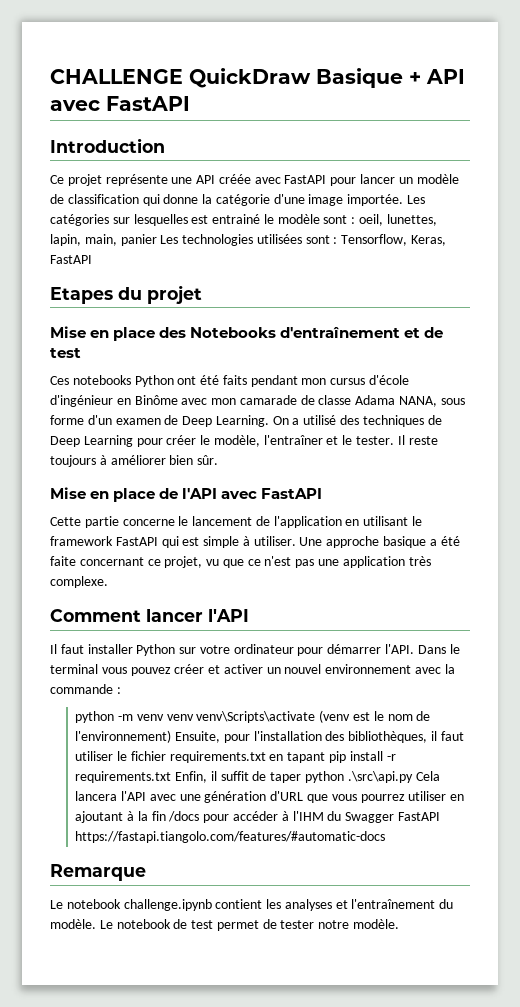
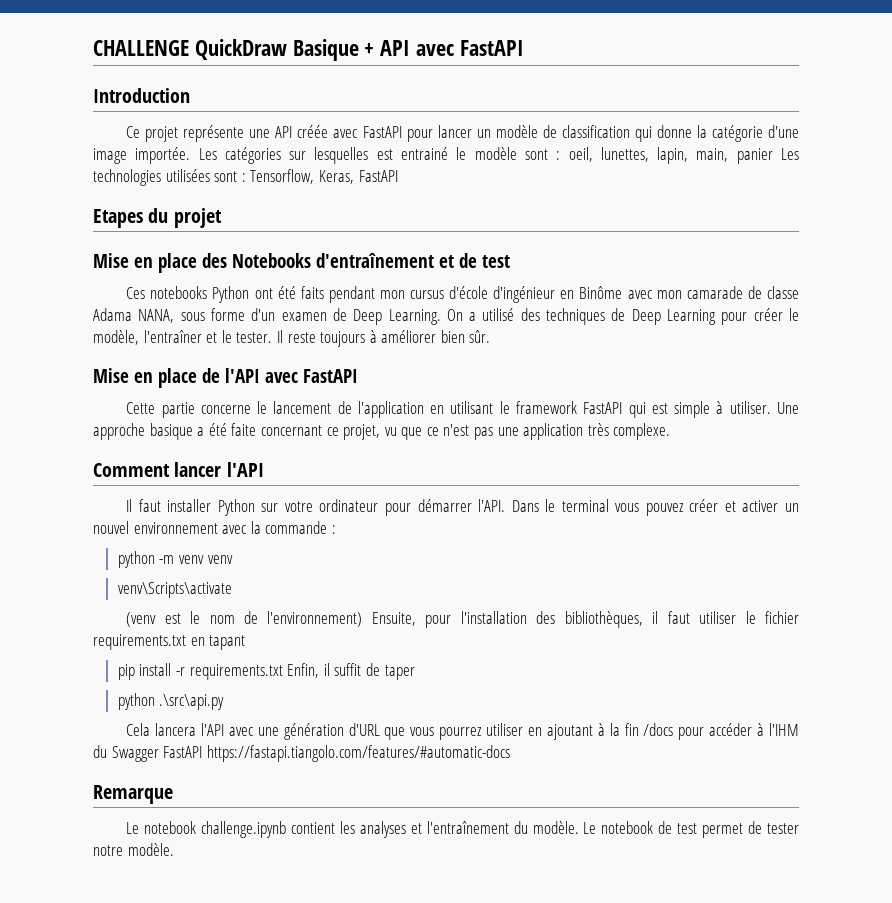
(194, 717) none -> (233, 559) //
(316, 717) none -> (232, 590) //
(326, 757) none -> (246, 642) //
(302, 777) none -> (415, 672) //
(413, 777) none -> (225, 702) //

